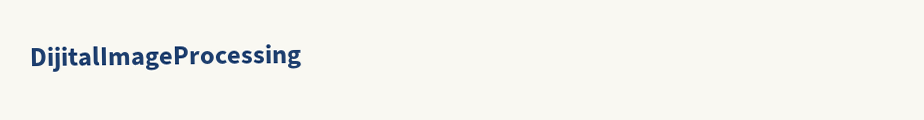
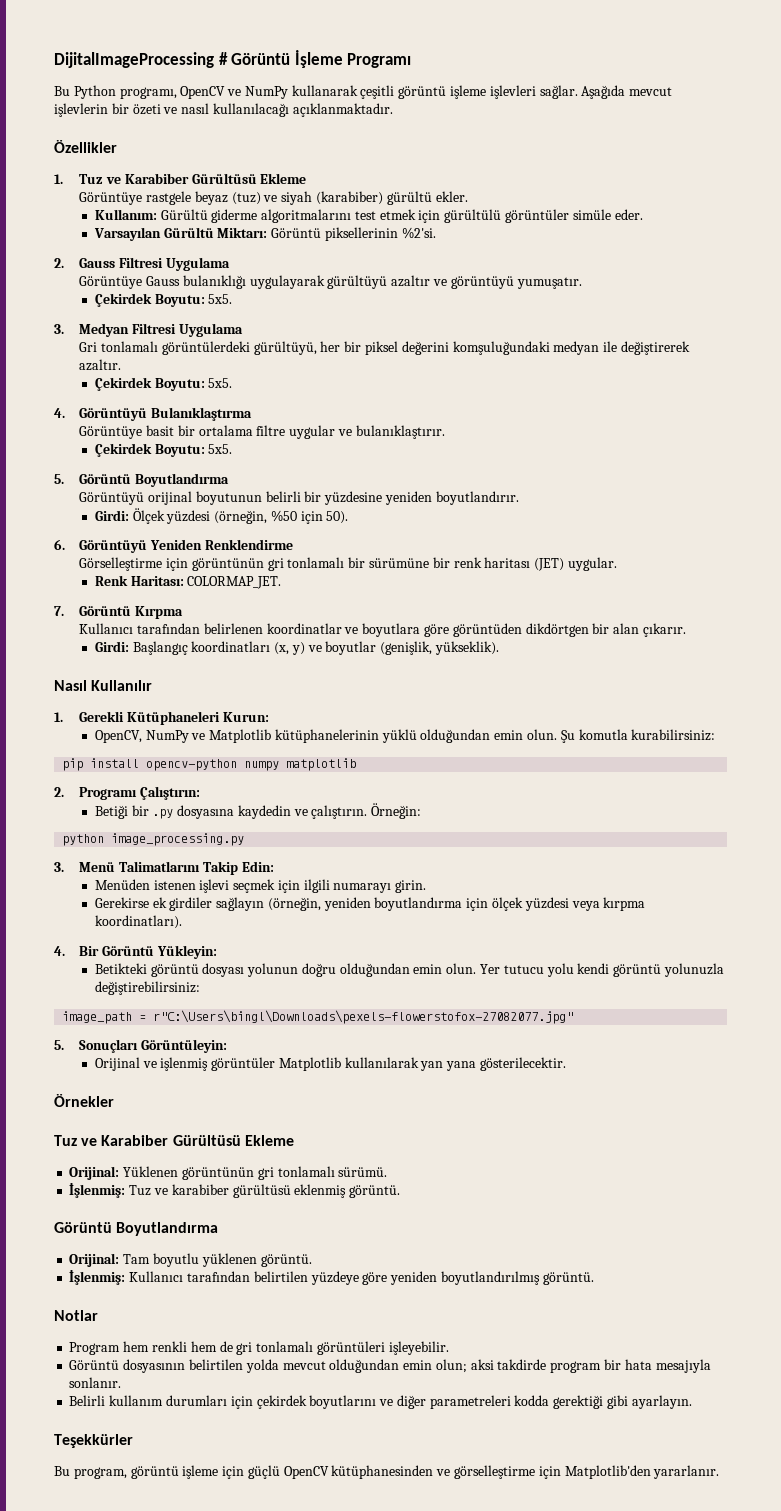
(302, 58) none -> [218,50,412,68] [54,85,673,99] [54,103,393,117] [54,140,117,153] [54,173,307,184] [79,191,468,205] [94,209,643,223] [93,227,436,241] [54,257,230,271] [79,275,582,289] [94,293,233,307] [54,323,243,337] [79,341,690,355] [79,359,122,371] [94,377,233,391] [54,407,253,421] [79,425,445,439] [94,443,233,457] [54,473,230,487] [79,491,519,505] [94,508,349,524] [54,539,293,553] [79,557,617,571] [94,575,282,589] [54,606,184,619] [79,623,686,637] [94,641,499,655] [54,680,153,691] [54,711,269,725] [94,729,716,743] [62,758,357,771] [54,786,201,800] [94,803,422,819] [62,833,245,846] [54,861,274,875] [94,879,427,893] [94,897,646,911] [94,915,182,929] [54,945,217,959] [94,963,724,977] [94,981,200,995] [62,1010,574,1024] [54,1039,228,1053] [94,1057,566,1071] [54,1094,114,1107] [54,1135,294,1146] [69,1166,388,1180] [69,1183,401,1198] [54,1222,219,1236] [69,1253,312,1267] [69,1270,594,1285] [54,1310,98,1321] [69,1341,449,1355] [69,1359,711,1373] [69,1377,122,1388] [69,1395,692,1409] [54,1434,133,1448] [54,1465,720,1479] # Görüntü İşleme Programı // Bu Python programı, OpenCV ve NumPy kullanarak çeşitli görüntü işleme işlevleri sağlar. Aşağıda mevcut işlevlerin bir özeti ve nasıl kullanılacağı açıklanmaktadır. // Özellikler // 1. Tuz ve Karabiber Gürültüsü Ekleme // Görüntüye rastgele beyaz (tuz) ve siyah (karabiber) gürültü ekler. // Kullanım: Gürültü giderme algoritmalarını test etmek için gürültülü görüntüler simüle eder. // Varsayılan Gürültü Miktarı: Görüntü piksellerinin %2'si. // 2. Gauss Filtresi Uygulama // Görüntüye Gauss bulanıklığı uygulayarak gürültüyü azaltır ve görüntüyü yumuşatır. // Çekirdek Boyutu: 5x5. // 3. Medyan Filtresi Uygulama // Gri tonlamalı görüntülerdeki gürültüyü, her bir piksel değerini komşuluğundaki medyan ile değiştirerek azaltır. // Çekirdek Boyutu: 5x5. // 4. Görüntüyü Bulanıklaştırma // Görüntüye basit bir ortalama filtre uygular ve bulanıklaştırır. // Çekirdek Boyutu: 5x5. // 5. Görüntü Boyutlandırma // Görüntüyü orijinal boyutunun belirli bir yüzdesine yeniden boyutlandırır. // Girdi: Ölçek yüzdesi (örneğin, %50 için 50). // 6. Görüntüyü Yeniden Renklendirme // Görselleştirme için görüntünün gri tonlamalı bir sürümüne bir renk haritası (JET) uygular. // Renk Haritası: COLORMAP_JET. // 7. Görüntü Kırpma // Kullanıcı tarafından belirlenen koordinatlar ve boyutlara göre görüntüden dikdörtgen bir alan çıkarır. // Girdi: Başlangıç koordinatları (x, y) ve boyutlar (genişlik, yükseklik). // Nasıl Kullanılır // 1. Gerekli Kütüphaneleri Kurun: // OpenCV, NumPy ve Matplotlib kütüphanelerinin yüklü olduğundan emin olun. Şu komutla kurabilirsiniz: // pip install opencv-python numpy matplotlib // 2. Programı Çalıştırın: // Betiği bir .py dosyasına kaydedin ve çalıştırın. Örneğin: // python image_processing.py // 3. Menü Talimatlarını Takip Edin: // Menüden istenen işlevi seçmek için ilgili numarayı girin. // Gerekirse ek girdiler sağlayın (örneğin, yeniden boyutlandırma için ölçek yüzdesi veya kırpma koordinatları). // 4. Bir Görüntü Yükleyin: // Betikteki görüntü dosyası yolunun doğru olduğundan emin olun. Yer tutucu yolu kendi görüntü yolunuzla değiştirebilirsiniz: // image_path = r"C:\Users\bingl\Downloads\pexels-flowerstofox-27082077.jpg" // 5. Sonuçları Görüntüleyin: // Orijinal ve işlenmiş görüntüler Matplotlib kullanılarak yan yana gösterilecektir. // Örnekler // Tuz ve Karabiber Gürültüsü Ekleme // Orijinal: Yüklenen görüntünün gri tonlamalı sürümü. // İşlenmiş: Tuz ve karabiber gürültüsü eklenmiş görüntü. // Görüntü Boyutlandırma // Orijinal: Tam boyutlu yüklenen görüntü. // İşlenmiş: Kullanıcı tarafından belirtilen yüzdeye göre yeniden boyutlandırılmış görüntü. // Notlar // Program hem renkli hem de gri tonlamalı görüntüleri işleyebilir. // Görüntü dosyasının belirtilen yolda mevcut olduğundan emin olun; aksi takdirde program bir hata mesajıyla sonlanır. // Belirli kullanım durumları için çekirdek boyutlarını ve diğer parametreleri kodda gerektiği gibi ayarlayın. // Teşekkürler // Bu program, görüntü işleme için güçlü OpenCV kütüphanesinden ve görselleştirme için Matplotlib'den yararlanır.

